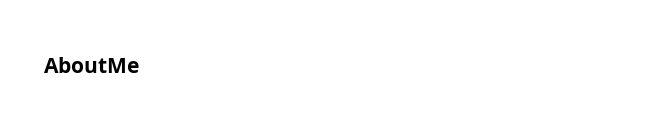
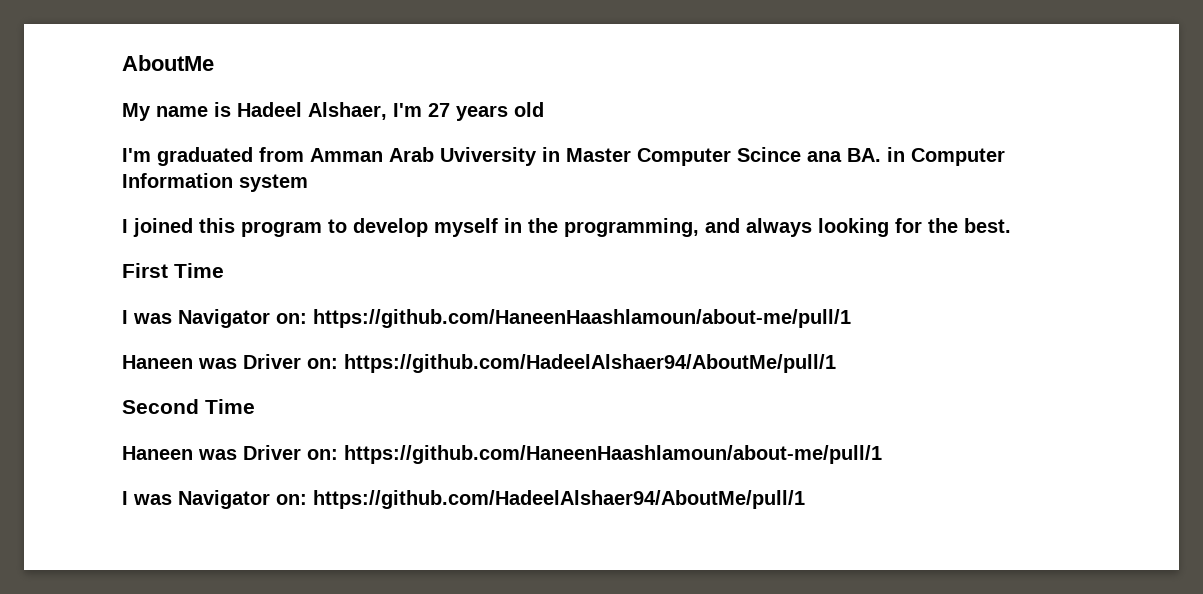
(139, 65) none -> [122,102,544,121] [122,147,1005,166] [122,173,308,192] [122,218,1011,237] [122,263,224,278] [122,309,851,328] [122,354,836,373] [122,399,255,414] [122,445,882,464] [122,490,805,509] // My name is Hadeel Alshaer, I'm 27 years old // I'm graduated from Amman Arab Uviversity in Master Computer Scince ana BA. in Computer Information system // I joined this program to develop myself in the programming, and always looking for the best. // First Time // I was Navigator on: https://github.com/HaneenHaashlamoun/about-me/pull/1 // Haneen was Driver on: https://github.com/HadeelAlshaer94/AboutMe/pull/1 // Second Time // Haneen was Driver on: https://github.com/HaneenHaashlamoun/about-me/pull/1 // I was Navigator on: https://github.com/HadeelAlshaer94/AboutMe/pull/1

